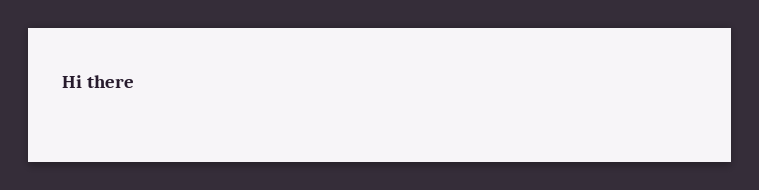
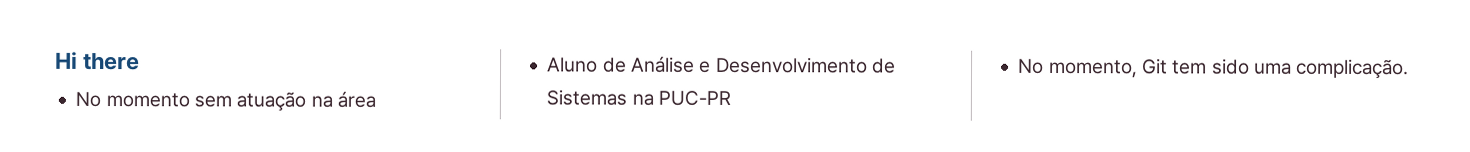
(134, 81) none -> [75,91,376,112] [547,56,896,74] [546,89,731,106] [1018,58,1410,80] // No momento sem atuação na área // Aluno de Análise e Desenvolvimento de Sistemas na PUC-PR // No momento, Git tem sido uma complicação.

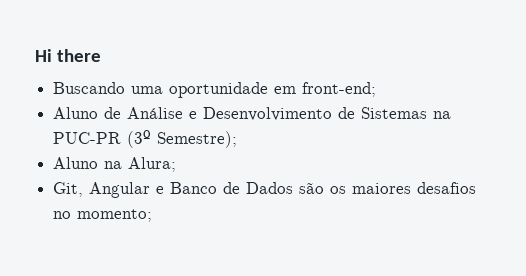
[75,91,376,112] No momento sem atuação na área -> [53,82,377,98] Buscando uma oportunidade em front-end;
[1018,58,1410,80] // No momento, Git tem sido uma complicação. -> [127,130,238,148] [53,157,177,172] [53,182,477,198] [53,209,153,222] (3º Semestre); // Aluno na Alura; // Git, Angular e Banco de Dados são os maiores desafios no momento;

